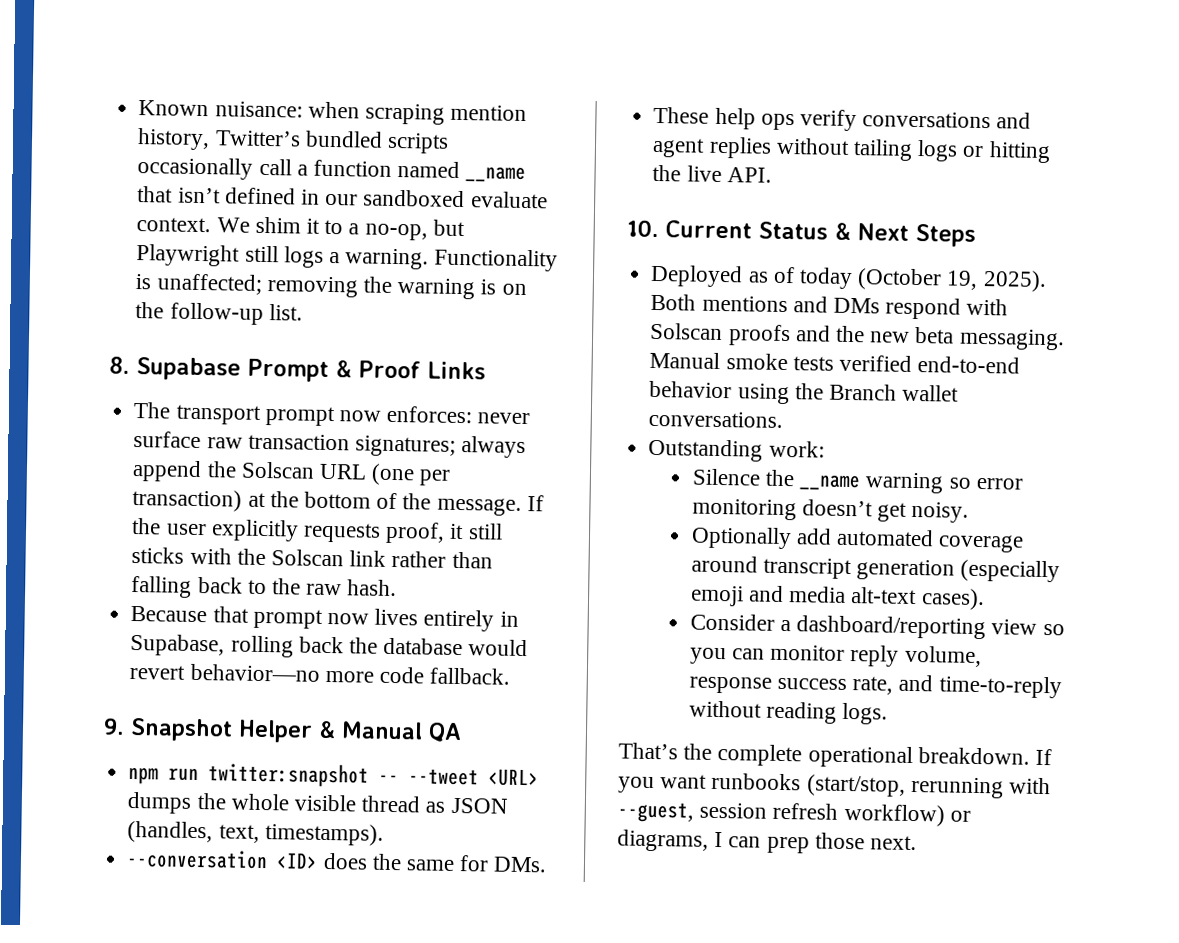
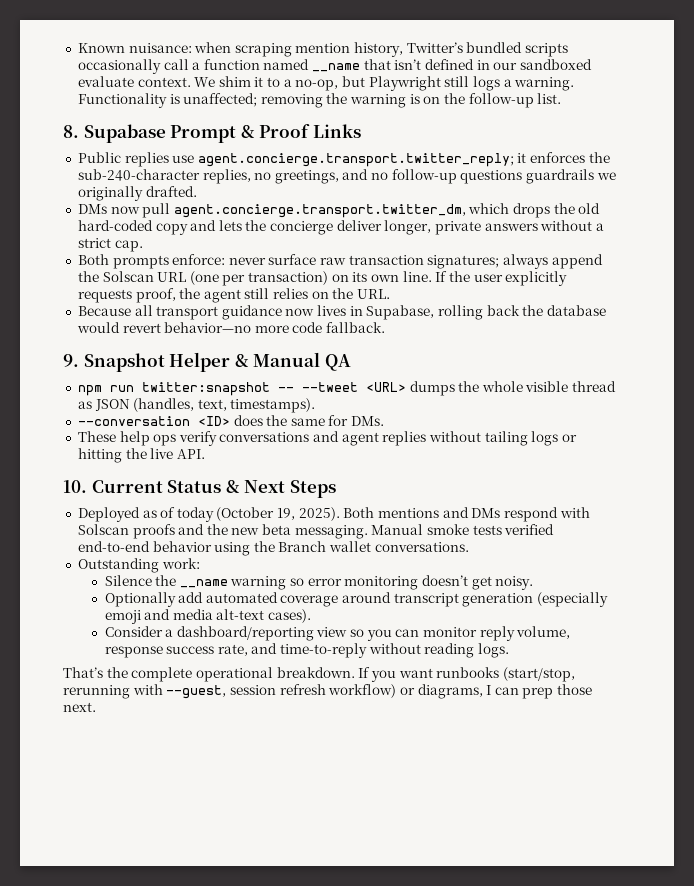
[133,401,473,427] The transport prompt now enforces: -> [77,152,610,167] [77,169,616,184] [77,186,197,201] [77,203,601,218] [77,220,604,235] [77,238,143,252] [77,254,226,269] Public replies use agent.concierge.transport.twitter_reply; it enforces the sub-240-character replies, no greetings, and no follow-up questions guardrails we originally drafted. // DMs now pull agent.concierge.transport.twitter_dm, which drops the old hard-coded copy and lets the concierge deliver longer, private answers without a strict cap. // Both prompts enforce:
[247,491,522,516] at the bottom of the message. -> [331,271,432,282] on its own line.
[449,523,503,540] [131,546,493,569] [131,575,398,598] [130,605,323,629] it still sticks with the Solscan link rather than falling back to the raw hash. // Because that prompt -> [179,288,391,303] [77,305,282,320] the agent still relies on the URL. // Because all transport guidance
[423,609,495,632] entirely -> (347, 310) none

